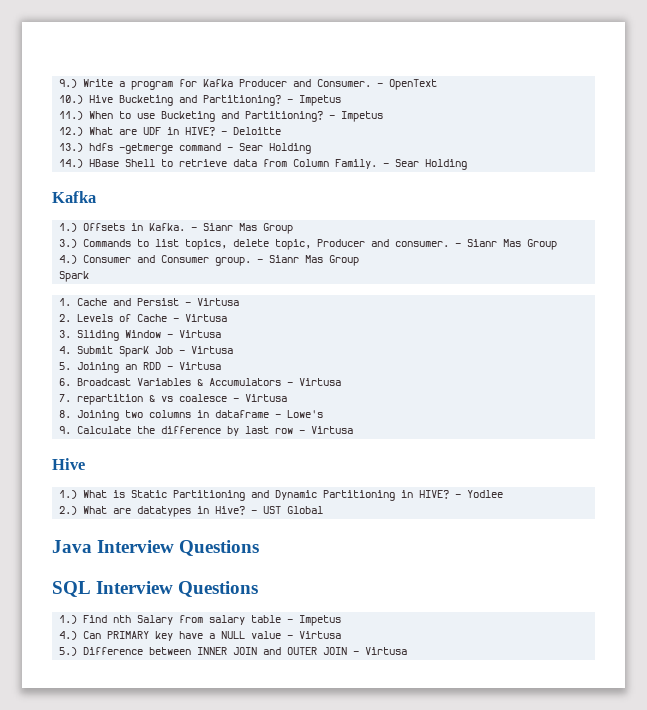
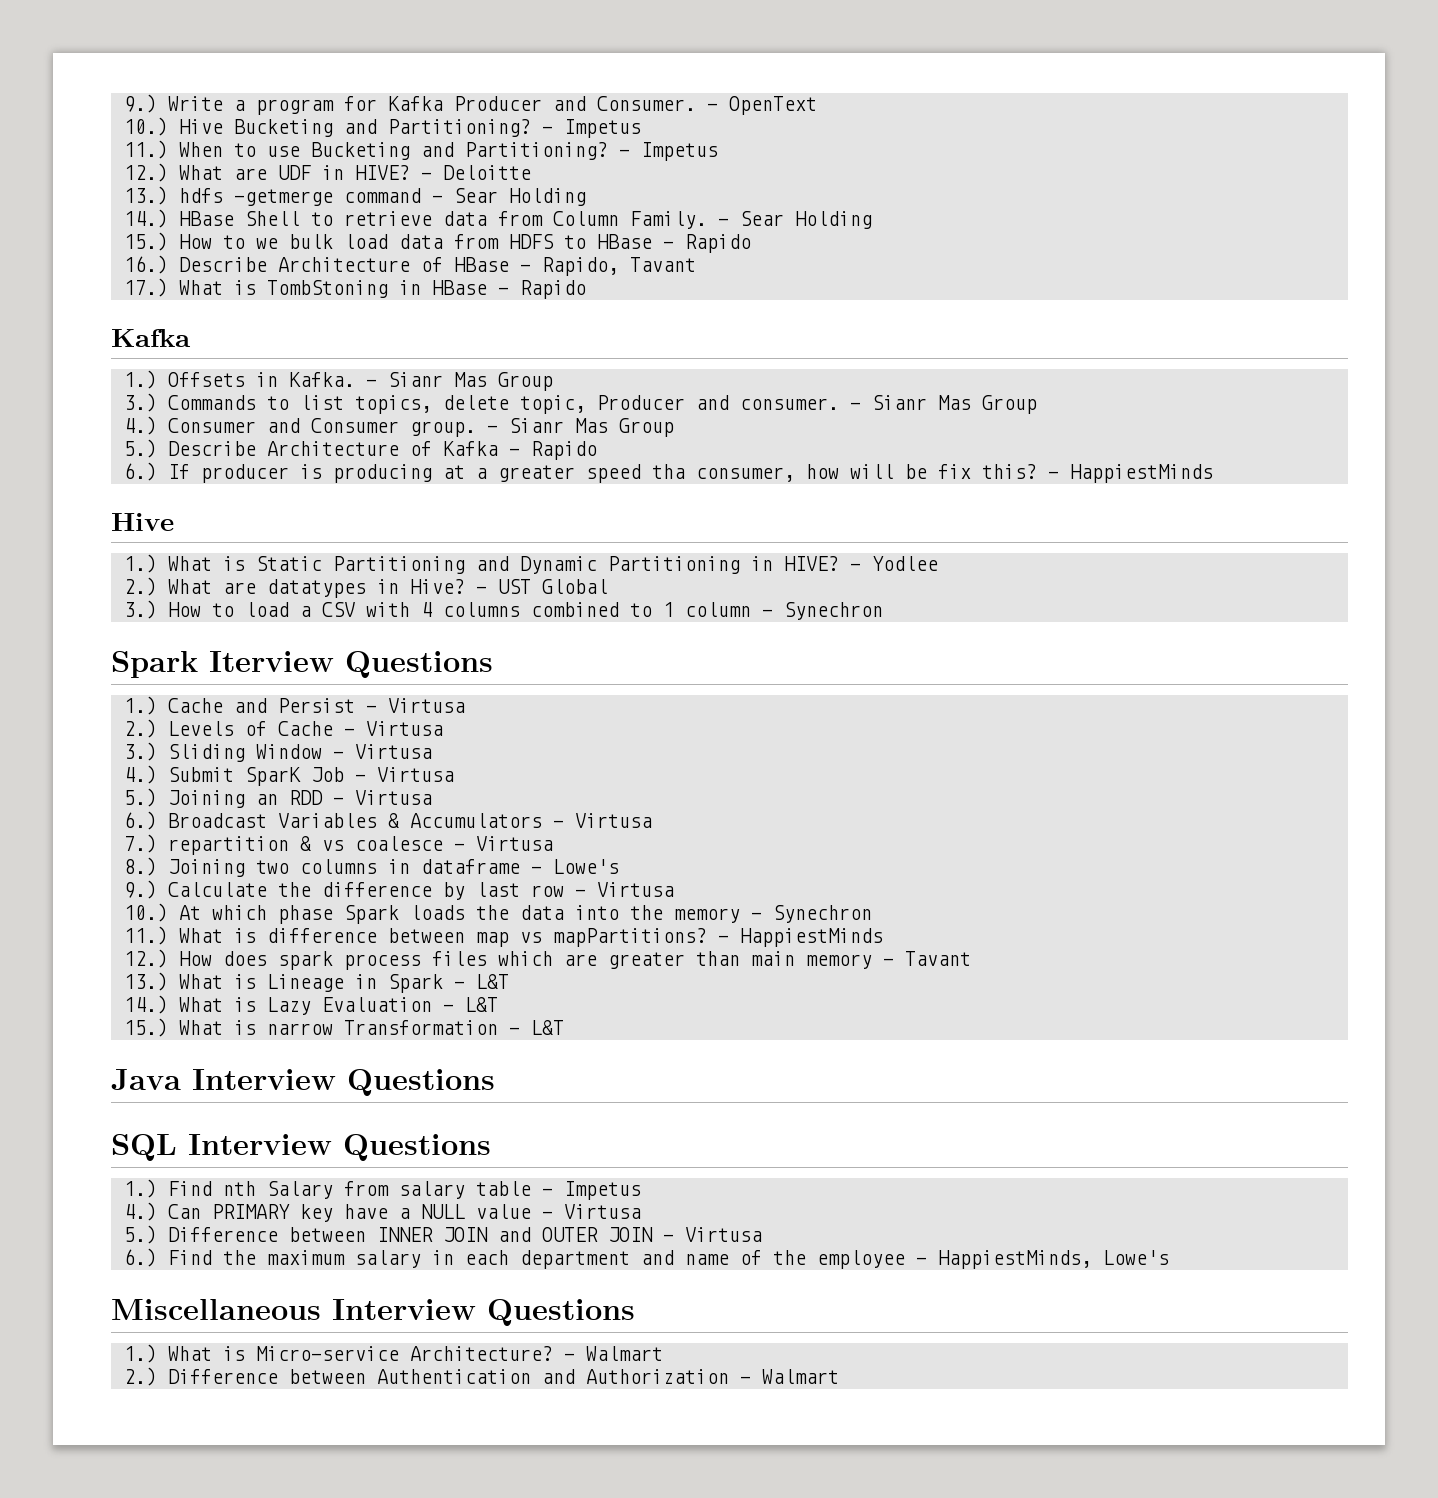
(467, 164) none -> [123,232,751,253] [123,255,696,276] [123,278,586,299] // 15.) How to we bulk load data from HDFS to HBase - Rapido // 16.) Describe Architecture of HBase - Rapido, Tavant // 17.) What is TombStoning in HBase - Rapido
[58,271,89,282] [58,298,239,306] [58,314,227,322] [58,330,221,341] [58,346,233,357] [58,362,221,373] [58,378,341,386] [58,394,287,405] [58,410,323,421] [58,426,353,436] Spark // 1. Cache and Persist - Virtusa // 2. Levels of Cache - Virtusa // 3. Sliding Window - Virtusa // 4. Submit SparK Job - Virtusa // 5. Joining an RDD - Virtusa // 6. Broadcast Variables & Accumulators - Virtusa // 7. repartition & vs coalesce - Virtusa // 8. Joining two columns in dataframe - Lowe's // 9. Calculate the difference by last row - Virtusa -> [123,439,597,460] [123,462,1213,483] 5.) Describe Architecture of Kafka - Rapido // 6.) If producer is producing at a greater speed tha consumer, how will be fix this? - HappiestMinds
(323, 510) none -> [123,600,883,620] [111,651,493,678] [123,696,465,715] [123,719,443,738] [123,742,432,762] [123,765,454,786] [123,788,432,808] [123,811,652,830] [123,834,553,855] [123,857,619,877] [123,880,674,900] [123,903,872,924] [123,926,883,947] [123,949,971,970] [123,972,509,993] [123,995,498,1015] [123,1018,564,1037] // 3.) How to load a CSV with 4 columns combined to 1 column - Synechron // Spark Iterview Questions // 1.) Cache and Persist - Virtusa // 2.) Levels of Cache - Virtusa // 3.) Sliding Window - Virtusa // 4.) Submit SparK Job - Virtusa // 5.) Joining an RDD - Virtusa // 6.) Broadcast Variables & Accumulators - Virtusa // 7.) repartition & vs coalesce - Virtusa // 8.) Joining two columns in dataframe - Lowe's // 9.) Calculate the difference by last row - Virtusa // 10.) At which phase Spark loads the data into the memory - Synechron // 11.) What is difference between map vs mapPartitions? - HappiestMinds // 12.) How does spark process files which are greater than main memory - Tavant // 13.) What is Lineage in Spark - L&T // 14.) What is Lazy Evaluation - L&T // 15.) What is narrow Transformation - L&T
(407, 651) none -> [123,1248,1169,1269] [111,1299,635,1326] [123,1344,663,1363] [123,1367,839,1386] // 6.) Find the maximum salary in each department and name of the employee - HappiestMinds, Lowe's // Miscellaneous Interview Questions // 1.) What is Micro-service Architecture? - Walmart // 2.) Difference between Authentication and Authorization - Walmart

